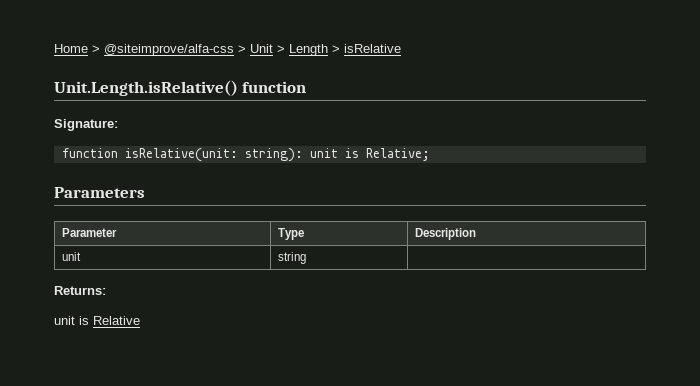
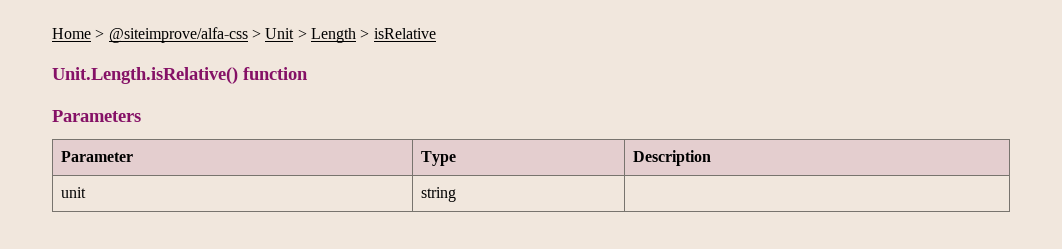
[54,119,118,131] [61,148,430,162] // Signature: // function isRelative(unit: string): unit is Relative; -> (308, 73) none
[54,286,106,295] [54,316,140,325] // Returns: // unit is Relative -> (456, 194) none

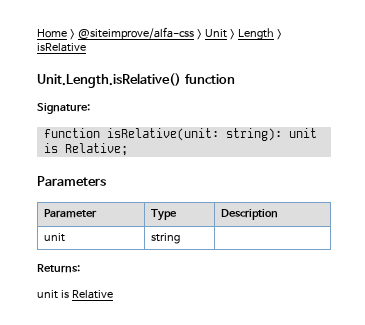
(308, 73) none -> [37,103,90,114] [43,128,317,141] [43,143,128,156] // Signature: // function isRelative(unit: string): unit is Relative;
(456, 194) none -> [37,264,80,273] [37,290,113,299] // Returns: // unit is Relative

